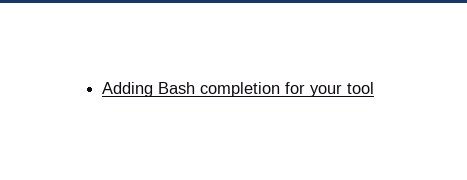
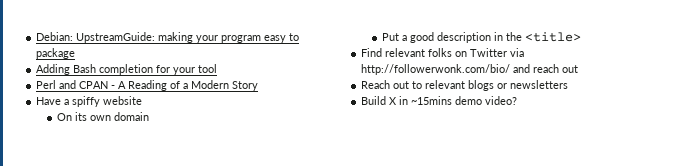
(102, 89) none -> [36,32,300,43] [36,48,76,59] Debian: UpstreamGuide: making your program easy to package //
(375, 88) none -> [36,80,259,91] [36,96,143,107] [56,112,149,121] [381,32,581,43] [361,48,525,57] [361,64,579,75] [361,80,569,91] [361,96,518,105] // Perl and CPAN - A Reading of a Modern Story // Have a spiffy website // On its own domain // Put a good description in the <title> // Find relevant folks on Twitter via http://followerwonk.com/bio/ and reach out // Reach out to relevant blogs or newsletters // Build X in ~15mins demo video?

